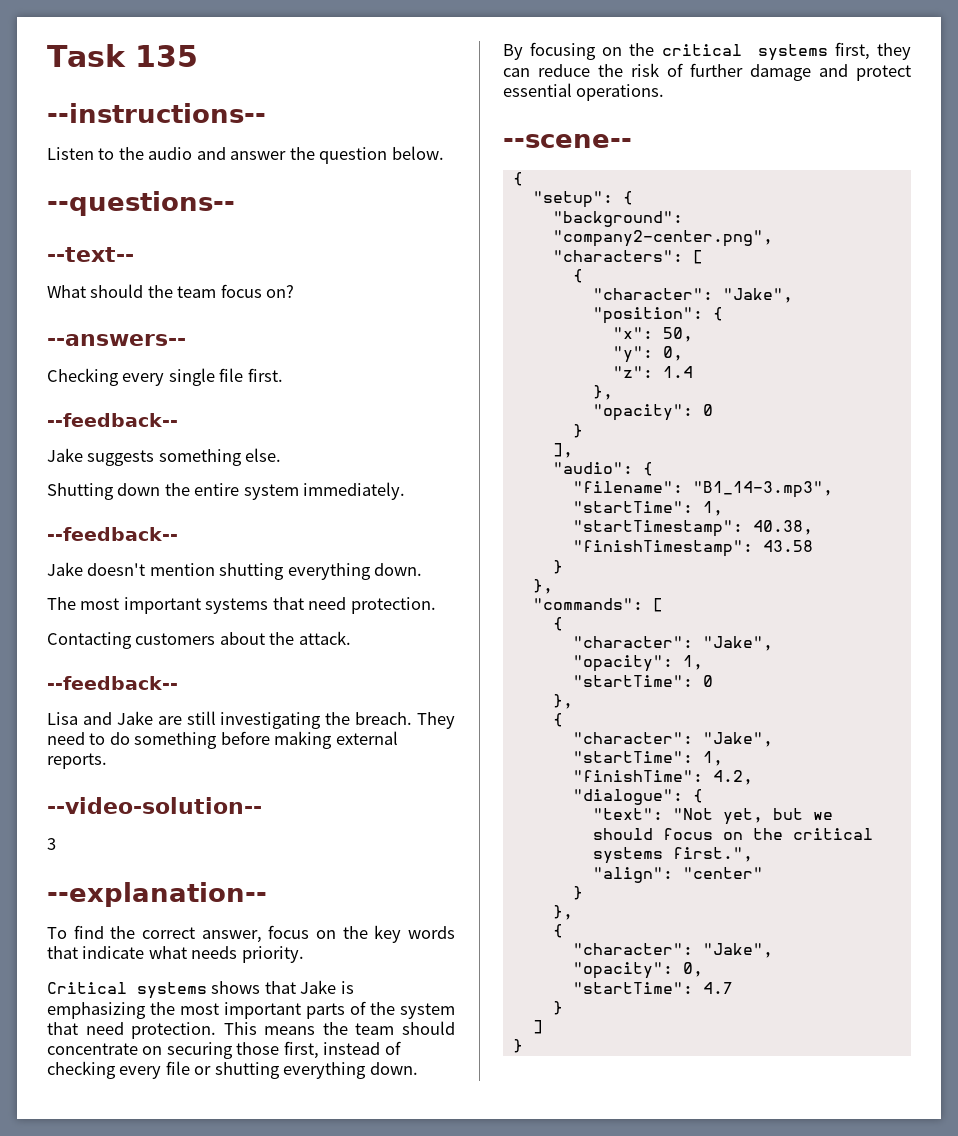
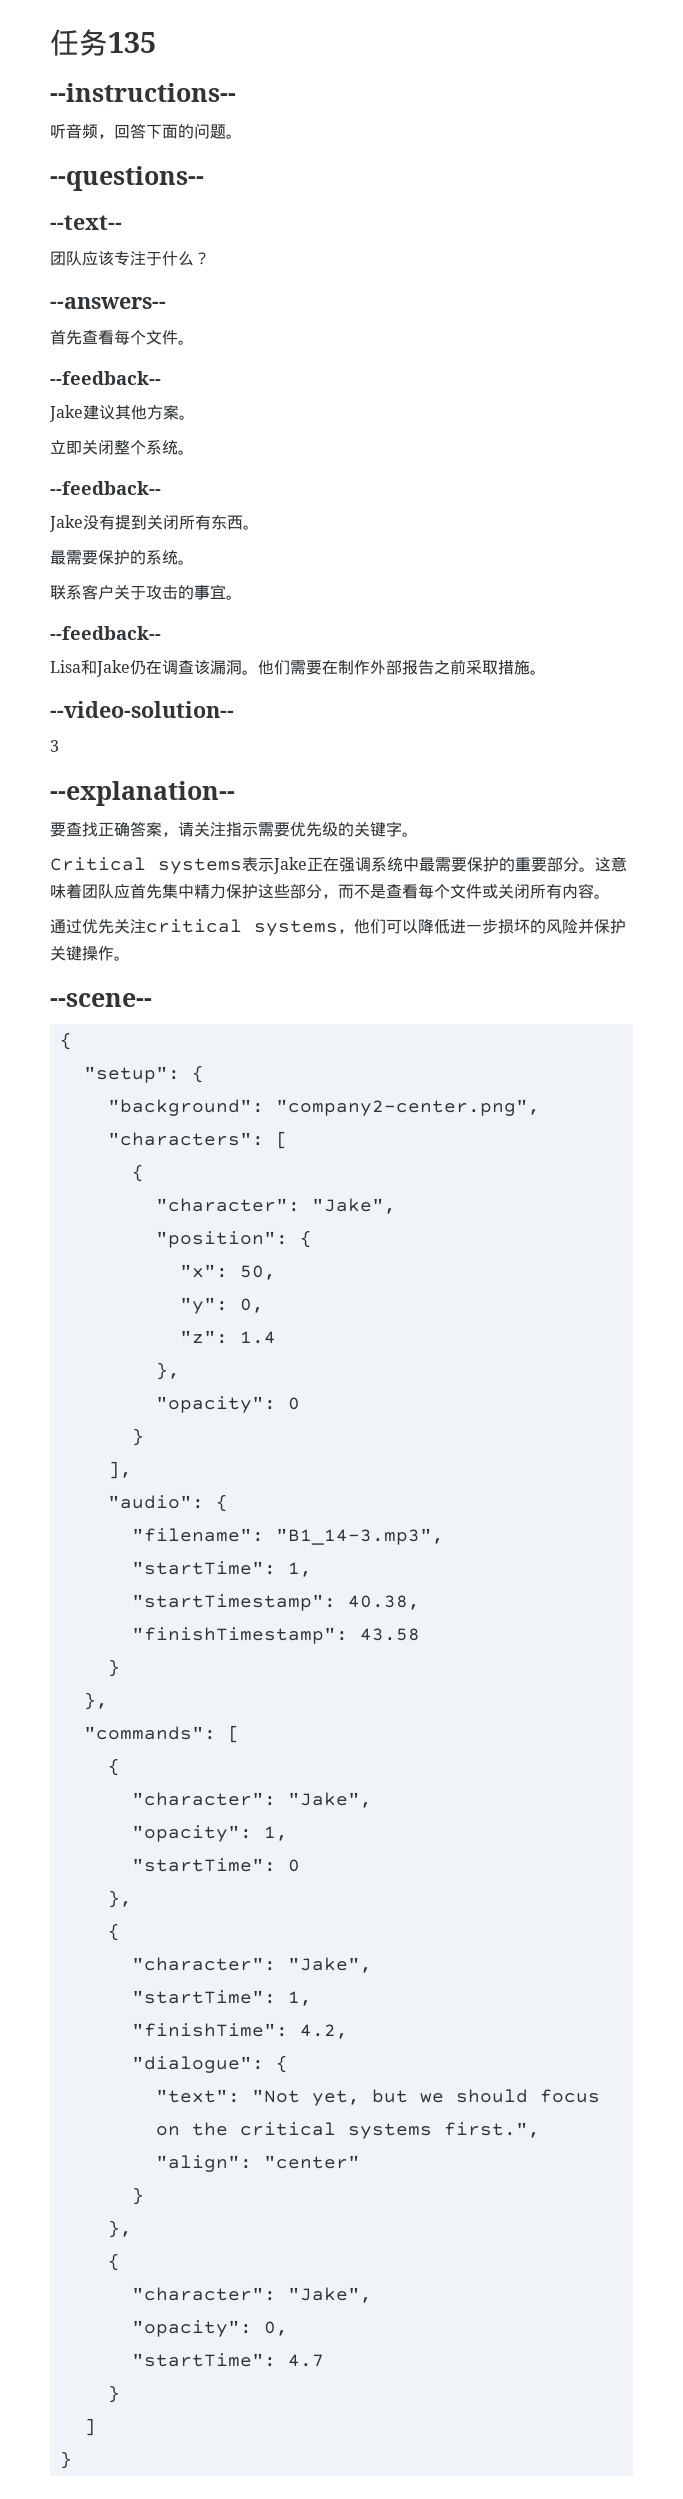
[47,44,126,67] Task -> [50,29,108,56] 任务
[47,146,444,164] [47,191,235,216] [47,247,134,262] [47,284,295,298] [47,334,186,346] [47,368,283,386] [47,413,178,427] [47,448,282,466] [47,482,406,500] [47,527,178,541] [47,562,423,580] [47,597,436,614] [47,631,351,649] [47,676,178,690] [47,711,455,729] [47,731,398,749] [47,753,107,769] [47,797,262,814] [47,838,56,850] [47,882,267,907] [47,925,456,943] [47,946,304,963] [47,980,354,999] [47,1001,455,1019] [47,1021,455,1039] [47,1041,401,1059] [47,1061,418,1079] [503,42,911,61] [503,63,911,81] [503,83,665,101] Listen to the audio and answer the question below. // --questions-- // --text-- // What should the team focus on? // --answers-- // Checking every single file first. // --feedback-- // Jake suggests something else. // Shutting down the entire system immediately. // --feedback-- // Jake doesn't mention shutting everything down. // The most important systems that need protection. // Contacting customers about the attack. // --feedback-- // Lisa and Jake are still investigating the breach. They need to do something before making external reports. // --video-solution-- // 3 // --explanation-- // To find the correct answer, focus on the key words that indicate what needs priority. // Critical systems shows that Jake is emphasizing the most important parts of the system that need protection. This means the team should concentrate on securing those first, instead of checking every file or shutting everything down. // By focusing on the critical systems first, they can reduce the risk of further damage and protect essential operations. -> [50,123,242,139] [50,166,204,191] [50,215,122,230] [50,251,210,266] [50,297,166,309] [50,330,194,345] [50,371,161,385] [49,405,195,422] [50,439,194,455] [50,481,161,495] [49,514,259,532] [50,550,194,565] [50,584,242,600] [50,626,161,640] [50,659,546,677] [50,701,234,718] [50,740,59,752] [50,781,235,806] [50,821,418,837] [50,856,627,874] [50,883,610,899] [50,918,626,936] [50,946,130,961] 听音频，回答下面的问题。 // --questions-- // --text-- // 团队应该专注于什么？ // --answers-- // 首先查看每个文件。 // --feedback-- // Jake建议其他方案。 // 立即关闭整个系统。 // --feedback-- // Jake没有提到关闭所有东西。 // 最需要保护的系统。 // 联系客户关于攻击的事宜。 // --feedback-- // Lisa和Jake仍在调查该漏洞。他们需要在制作外部报告之前采取措施。 // --video-solution-- // 3 // --explanation-- // 要查找正确答案，请关注指示需要优先级的关键字。 // Critical systems表示Jake正在强调系统中最需要保护的重要部分。这意味着团队应首先集中精力保护这些部分，而不是查看每个文件或关闭所有内容。 // 通过优先关注critical systems，他们可以降低进一步损坏的风险并保护关键操作。

